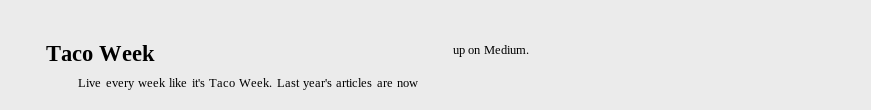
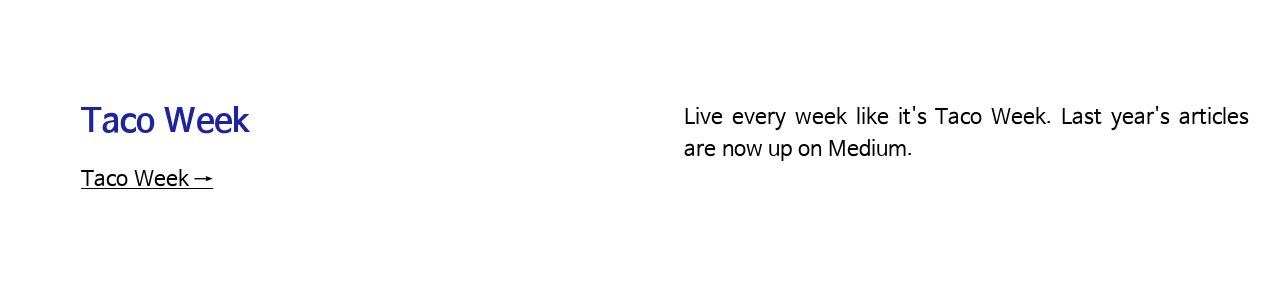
[46,45,156,61] Taco Week -> [81,106,251,134] [81,169,214,187] Taco Week // Taco Week →

